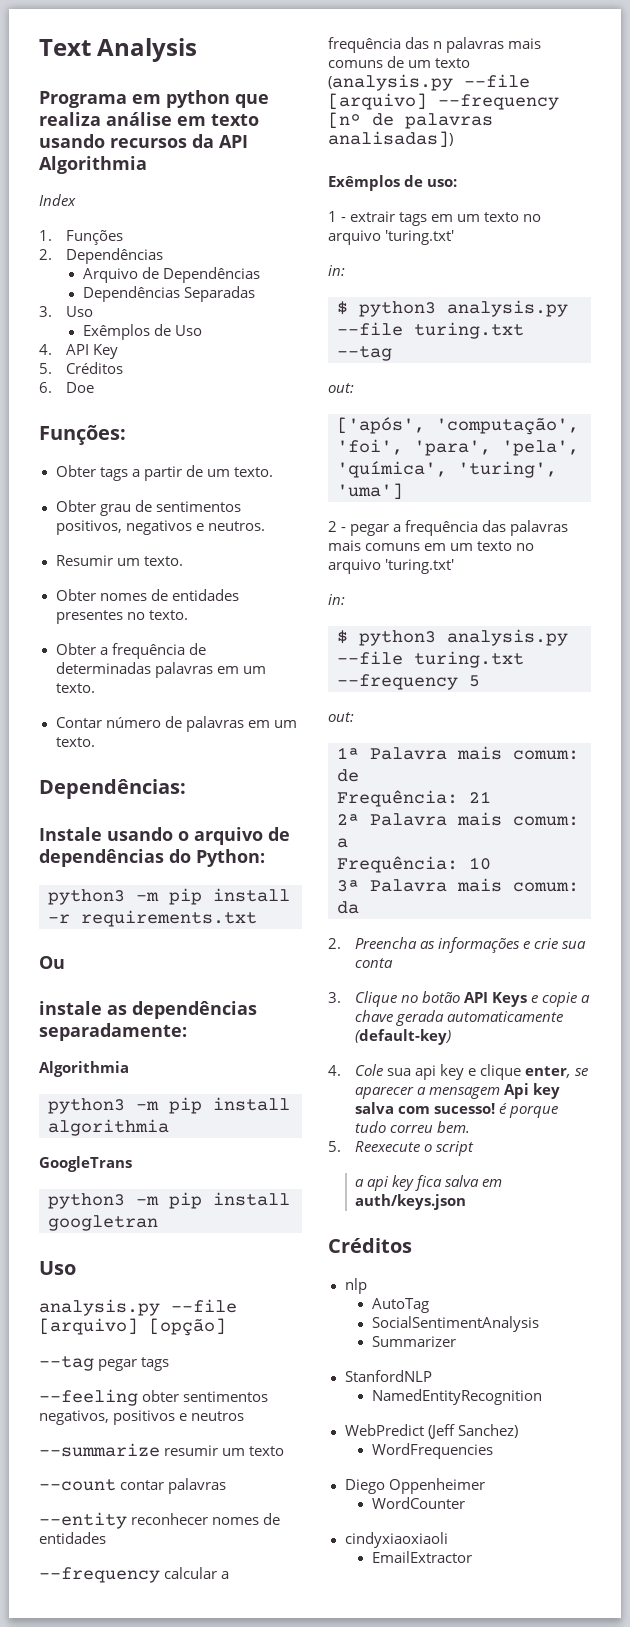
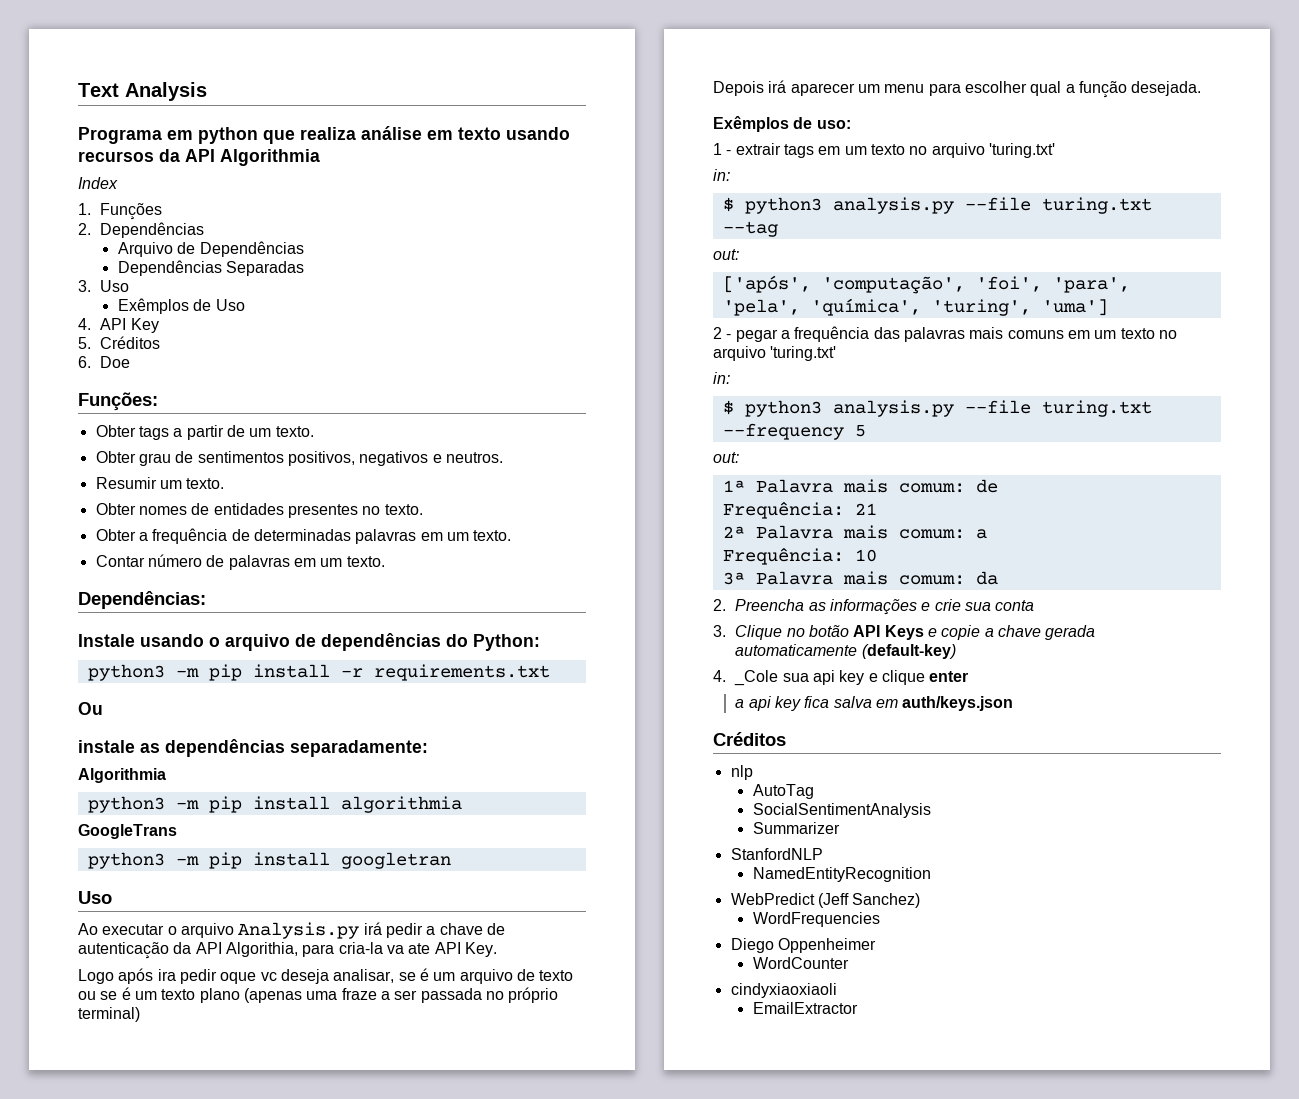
[39,1299,237,1316] [39,1318,226,1336] [39,1356,170,1371] [39,1389,269,1406] [39,1410,245,1425] [39,1443,285,1457] [39,1478,227,1494] [39,1512,281,1529] [39,1532,106,1544] [39,1567,230,1583] [328,37,542,53] [328,56,471,68] [328,74,530,91] [328,93,559,110] [328,112,493,129] [328,131,453,148] analysis.py --file [arquivo] [opção] // --tag pegar tags // --feeling obter sentimentos negativos, positivos e neutros // --summarize resumir um texto // --count contar palavras // --entity reconhecer nomes de entidades // --frequency calcular a frequência das n palavras mais comuns de um texto (analysis.py --file [arquivo] --frequency [nº de palavras analisadas]) -> [78,922,505,939] [78,942,497,959] [78,968,574,984] [78,987,559,1003] [78,1007,140,1022] [713,80,1202,98] Ao executar o arquivo Analysis.py irá pedir a chave de autenticação da API Algorithia, para cria-la va ate API Key. // Logo após ira pedir oque vc deseja analisar, se é um arquivo de texto ou se é um texto plano (apenas uma fraze a ser passada no próprio terminal) // Depois irá aparecer um menu para escolher qual a função desejada.
[355,1064,384,1076] Cole -> [734,670,779,686] _Cole
[525,1066,589,1078] [355,1083,561,1099] [355,1102,559,1118] [355,1121,471,1133] [328,1141,475,1156] enter, se aparecer a mensagem Api key salva com sucesso! é porque tudo correu bem. // 5. Reexecute o script -> [929,671,969,682] enter

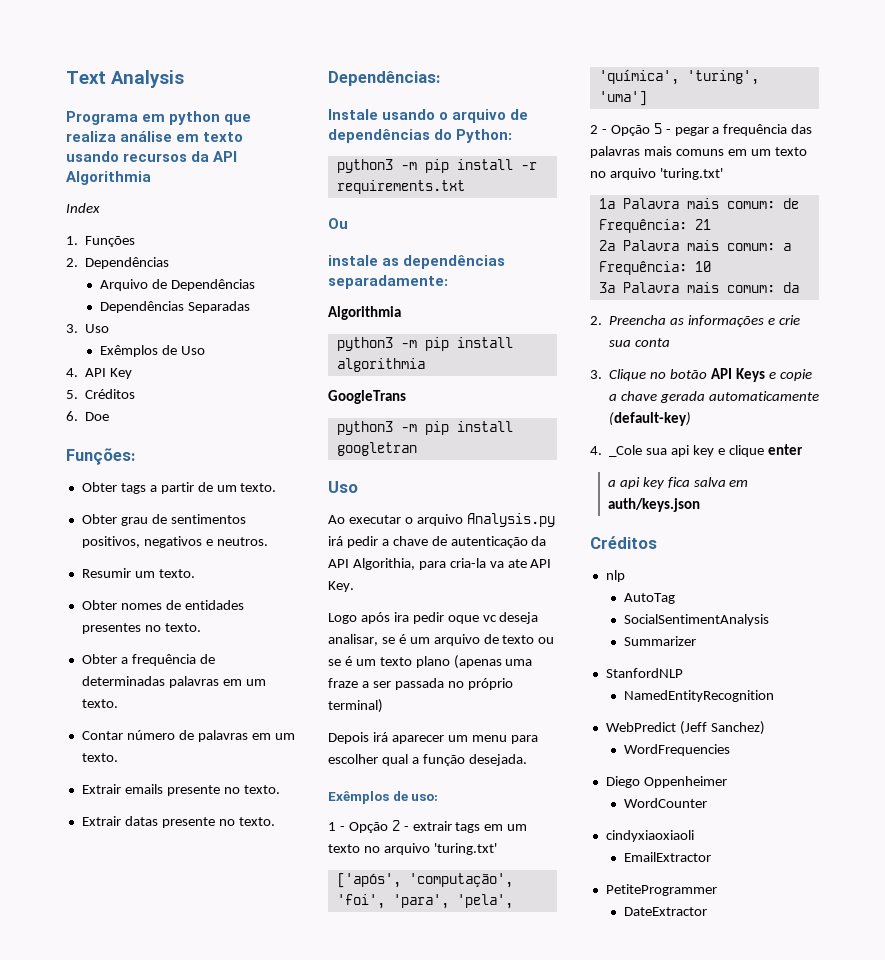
(385, 561) none -> [81,784,280,796] [81,816,275,828] // Extrair emails presente no texto. // Extrair datas presente no texto.
(732, 152) none -> [348,820,409,833] Opção 2 -
[713,169,730,181] [722,197,1152,214] [722,221,778,237] [713,249,739,260] // in: // $ python3 analysis.py --file turing.txt --tag // out: -> (497, 849) none
(732, 336) none -> [610,123,671,136] Opção 5 -
[713,372,730,384] [722,400,1152,417] [722,423,866,440] [713,452,739,463] // in: // $ python3 analysis.py --file turing.txt --frequency 5 // out: -> (723, 174) none
(858, 1008) none -> [605,884,717,896] [623,907,707,916] // PetiteProgrammer // DateExtractor

